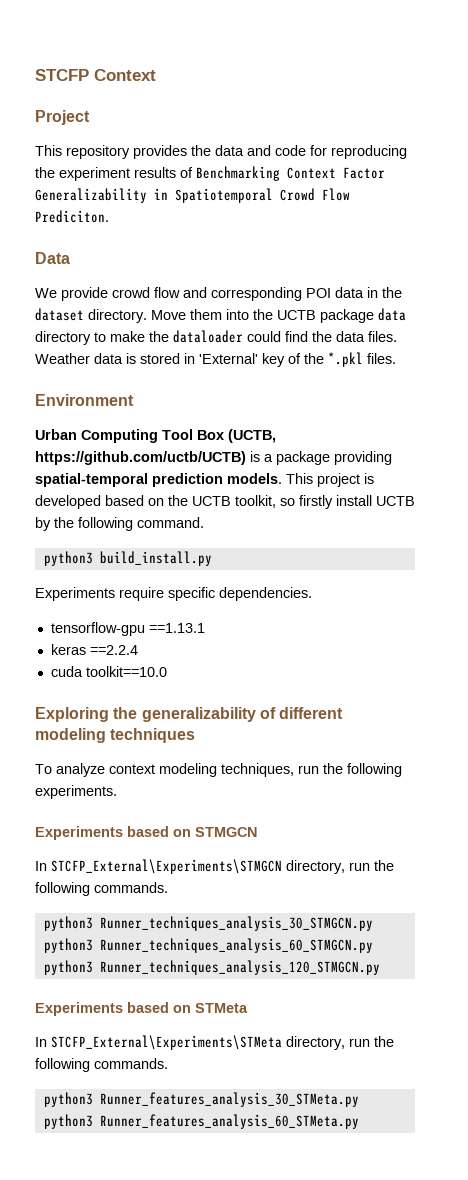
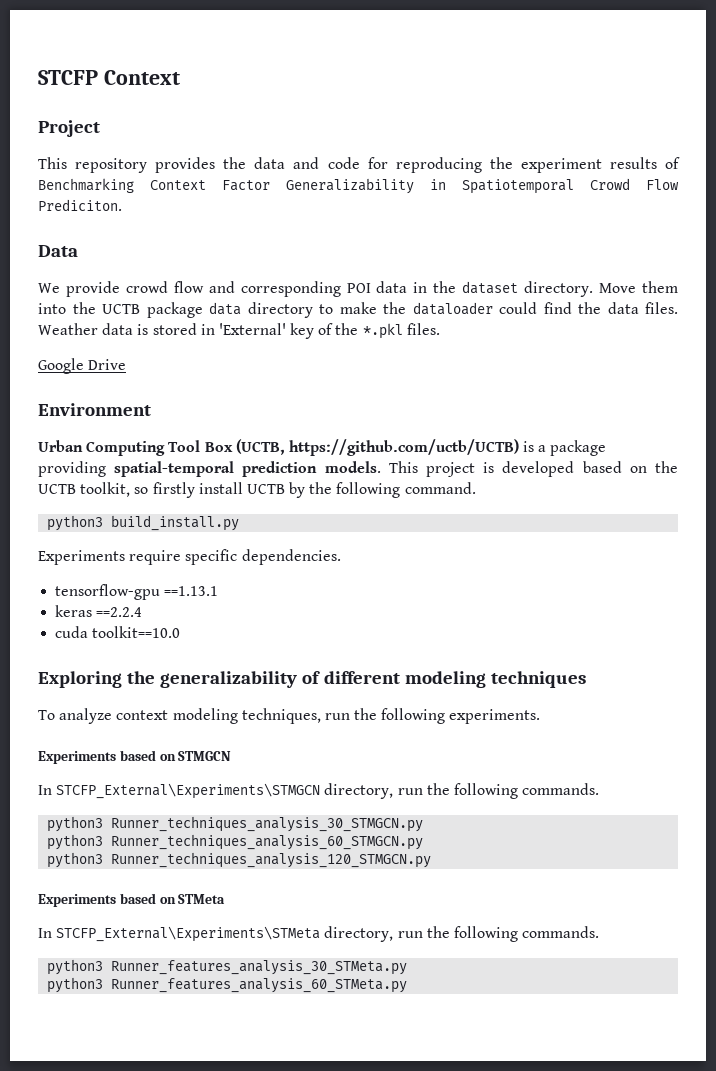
(396, 358) none -> [38,358,127,374] // Google Drive

